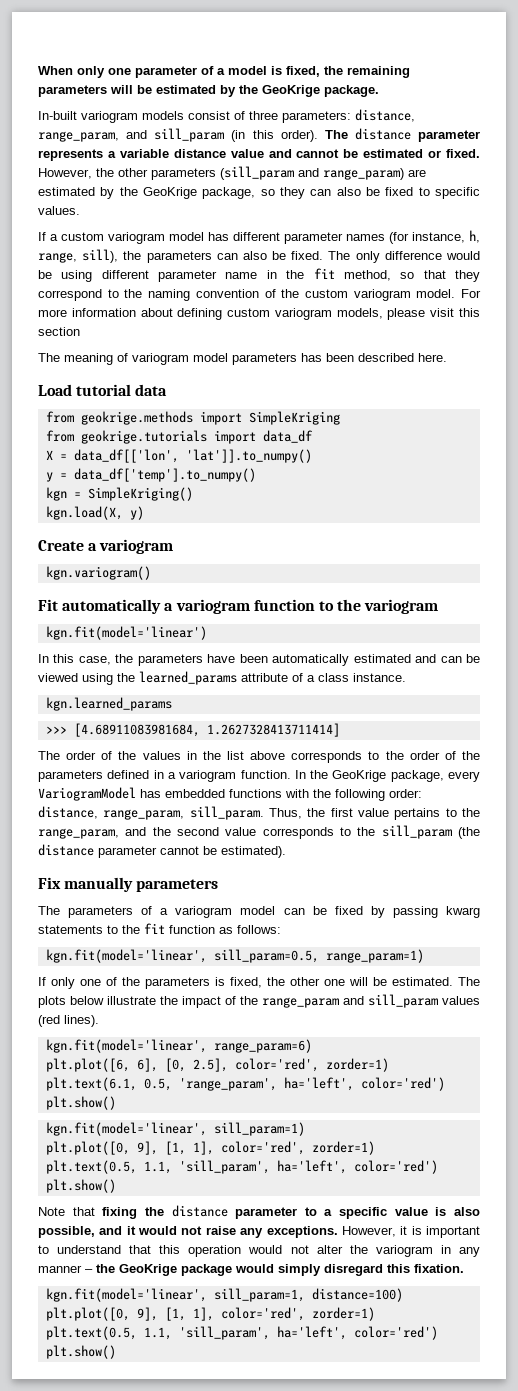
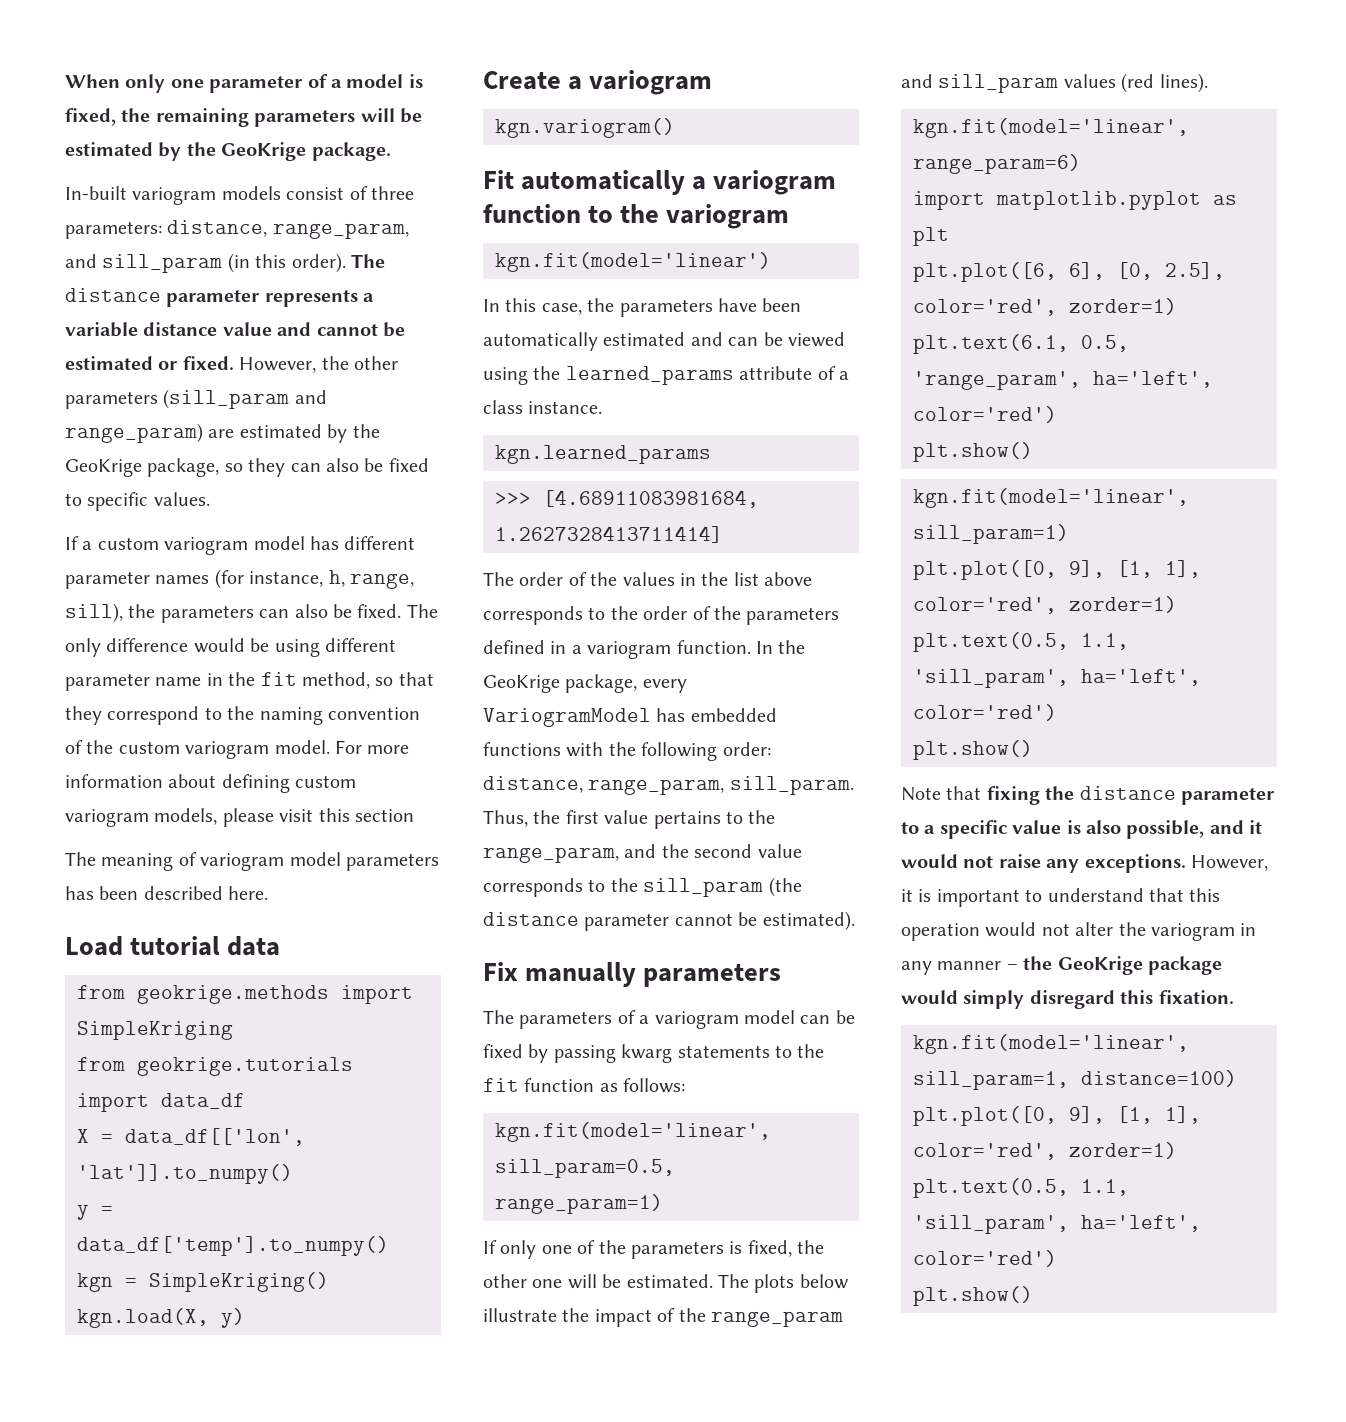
(312, 1046) none -> [913,191,1237,210] [913,227,949,246] // import matplotlib.pyplot as plt

